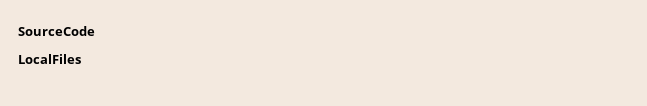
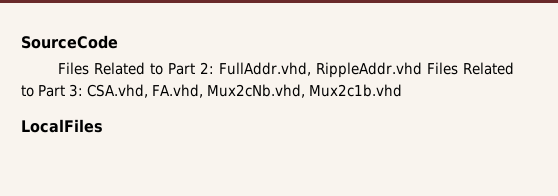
(95, 31) none -> [58,62,514,78] [21,84,402,98] // Files Related to Part 2: FullAddr.vhd, RippleAddr.vhd Files Related to Part 3: CSA.vhd, FA.vhd, Mux2cNb.vhd, Mux2c1b.vhd

